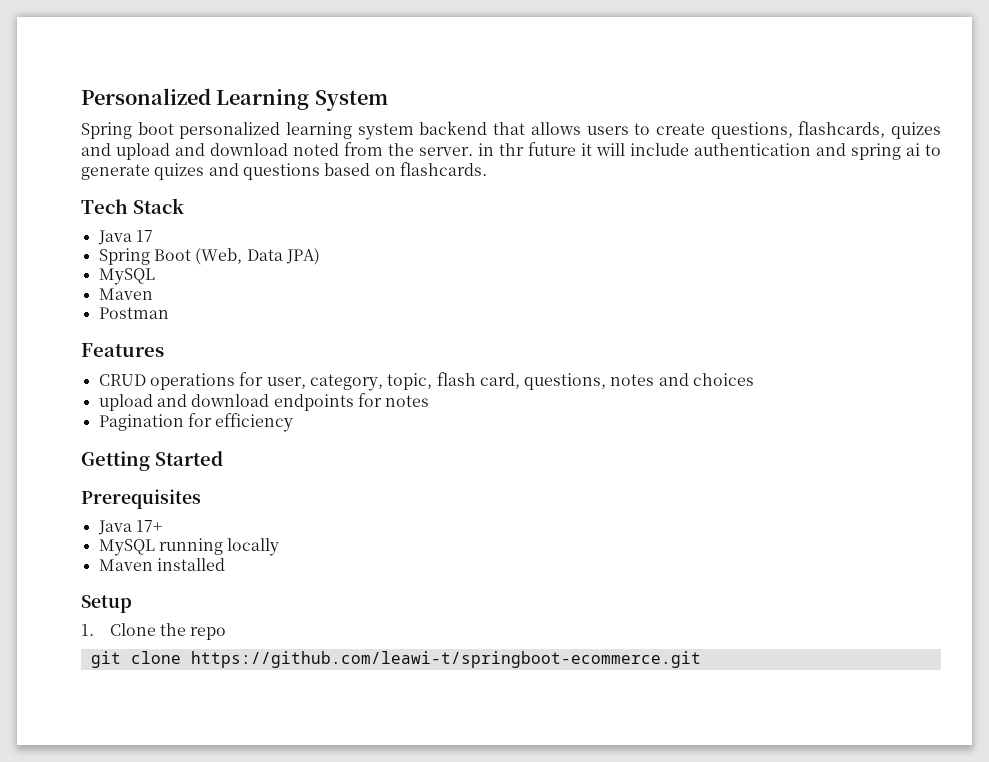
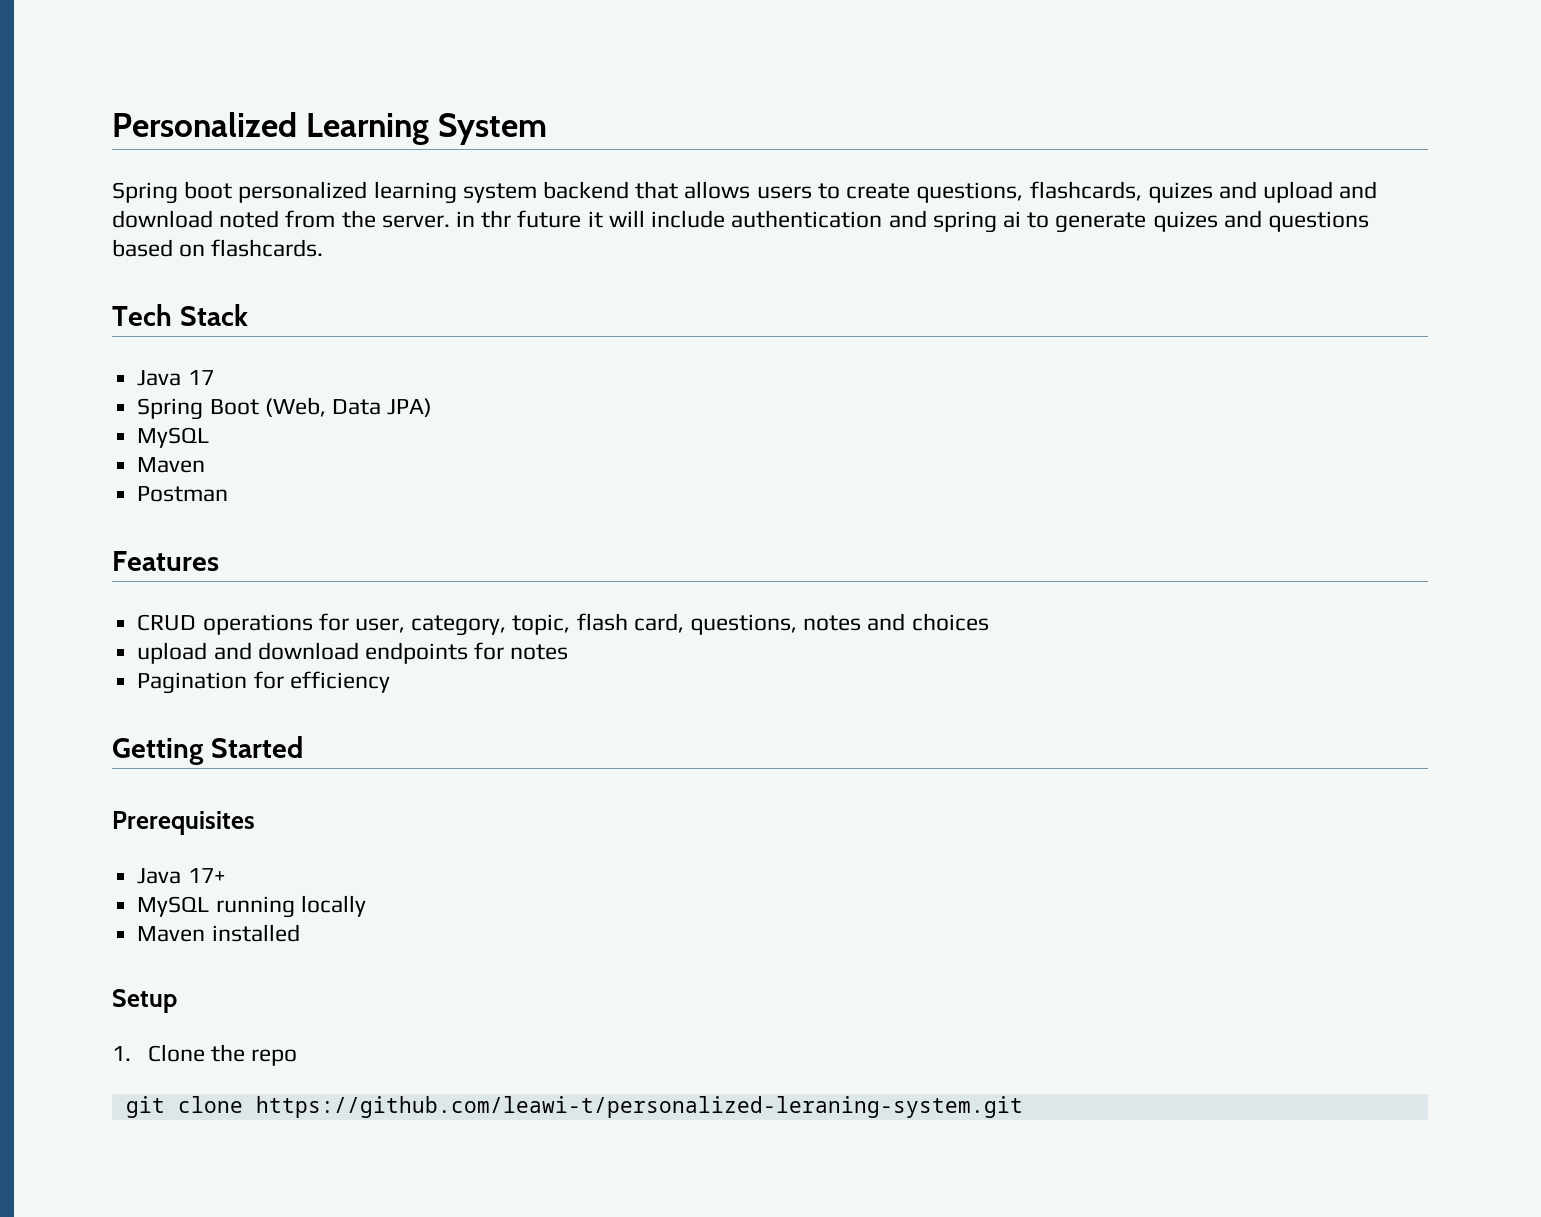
[190,651,701,668] https://github.com/leawi-t/springboot-ecommerce.git -> [255,1096,1023,1118] https://github.com/leawi-t/personalized-leraning-system.git

